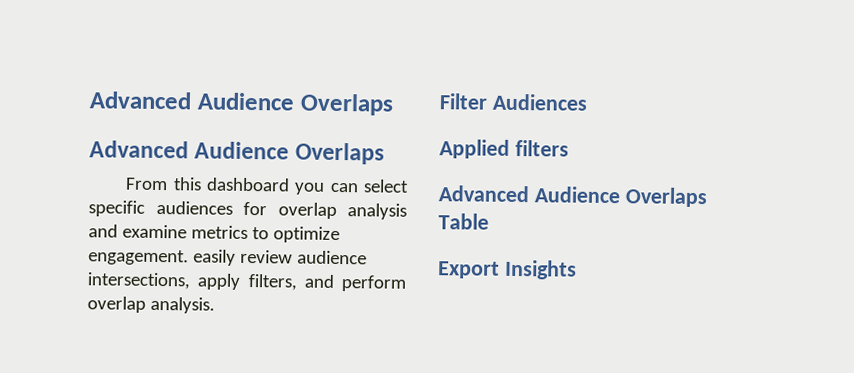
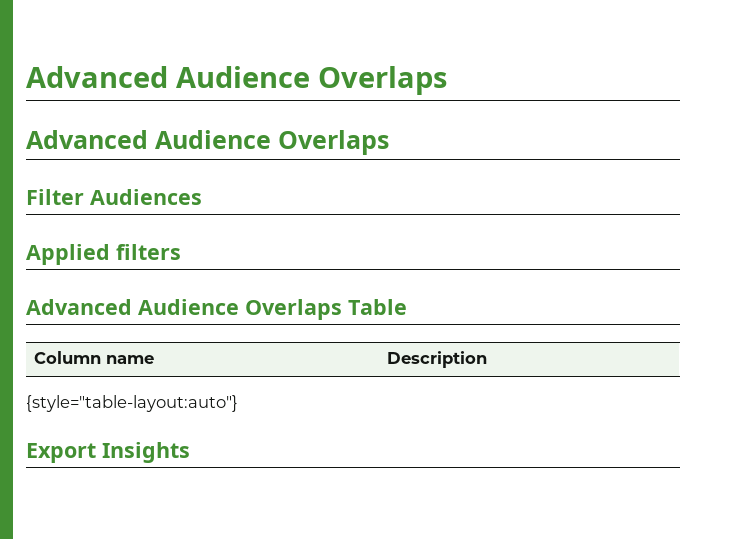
[125,177,409,195] [88,200,407,220] [88,224,340,244] [88,249,367,266] [87,272,407,292] [87,296,215,314] // From this dashboard you can select specific audiences for overlap analysis and examine metrics to optimize engagement. easily review audience intersections, apply filters, and perform overlap analysis. -> (389, 142) none
(489, 221) none -> [34,351,155,364] [387,351,488,368] [26,395,238,412] // Column name | Description // {style="table-layout:auto"}

